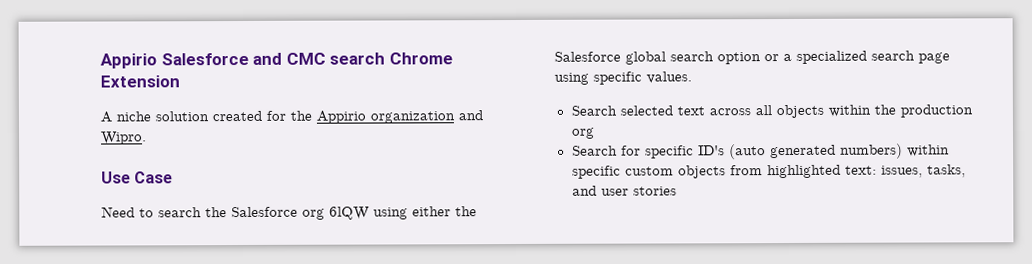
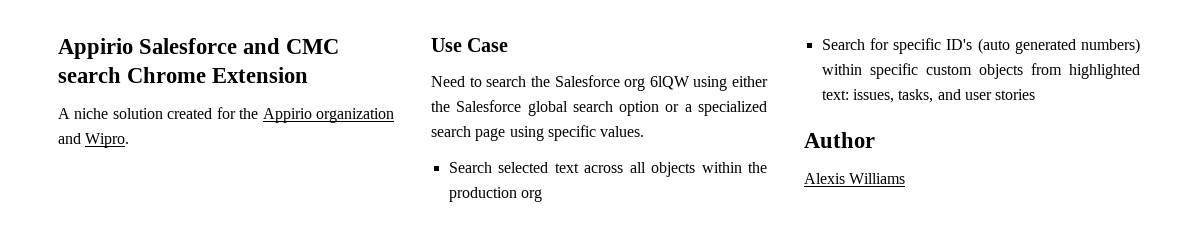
(677, 191) none -> [804,132,875,148] [804,173,906,184] // Author // Alexis Williams

